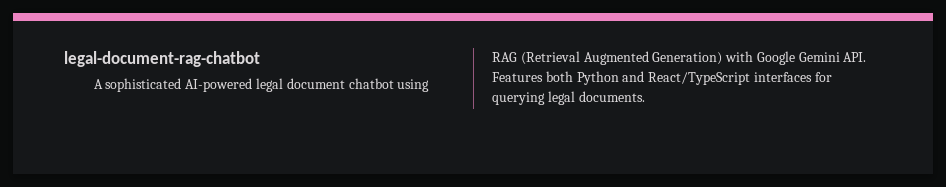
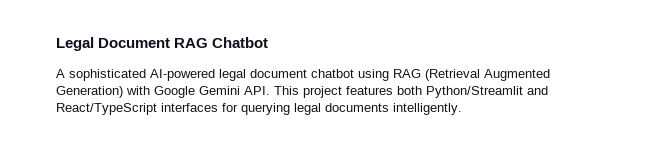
[64,51,260,67] legal-document-rag-chatbot -> [56,37,269,51] Legal Document RAG Chatbot
[492,71,619,85] Features both Python -> [274,86,523,98] This project features both Python/Streamlit
[578,91,645,102] documents. -> [325,103,462,115] documents intelligently.

